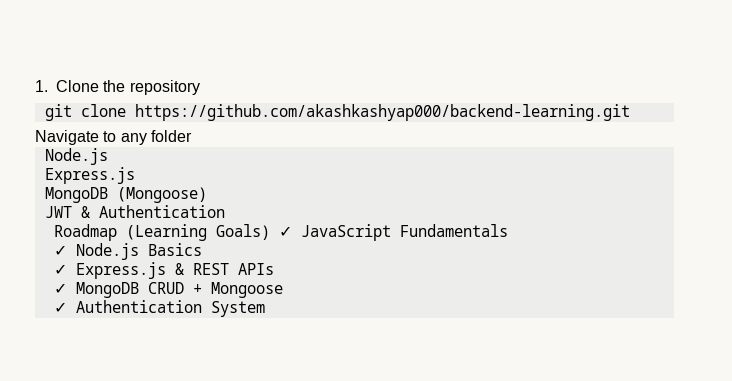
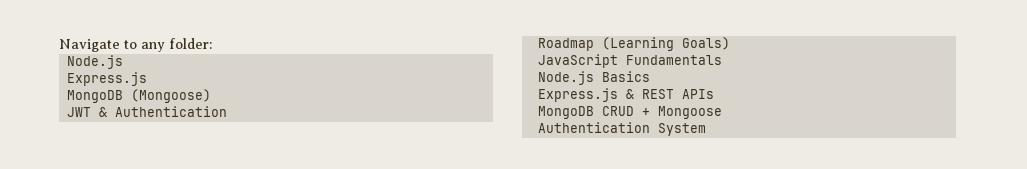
[35,80,200,95] [44,104,630,121] 1. Clone the repository // git clone https://github.com/akashkashyap000/backend-learning.git // -> (59, 45) none
[150,130,192,142] folder -> [169,38,212,49] folder:
[278,226,292,237] ✓ -> (731, 43) //
[53,245,67,256] ✓ -> (723, 60) none
[53,264,67,275] ✓ -> (651, 76) none
[53,283,67,294] ✓ -> (715, 94) none
[53,302,67,313] ✓ -> (723, 112) none

